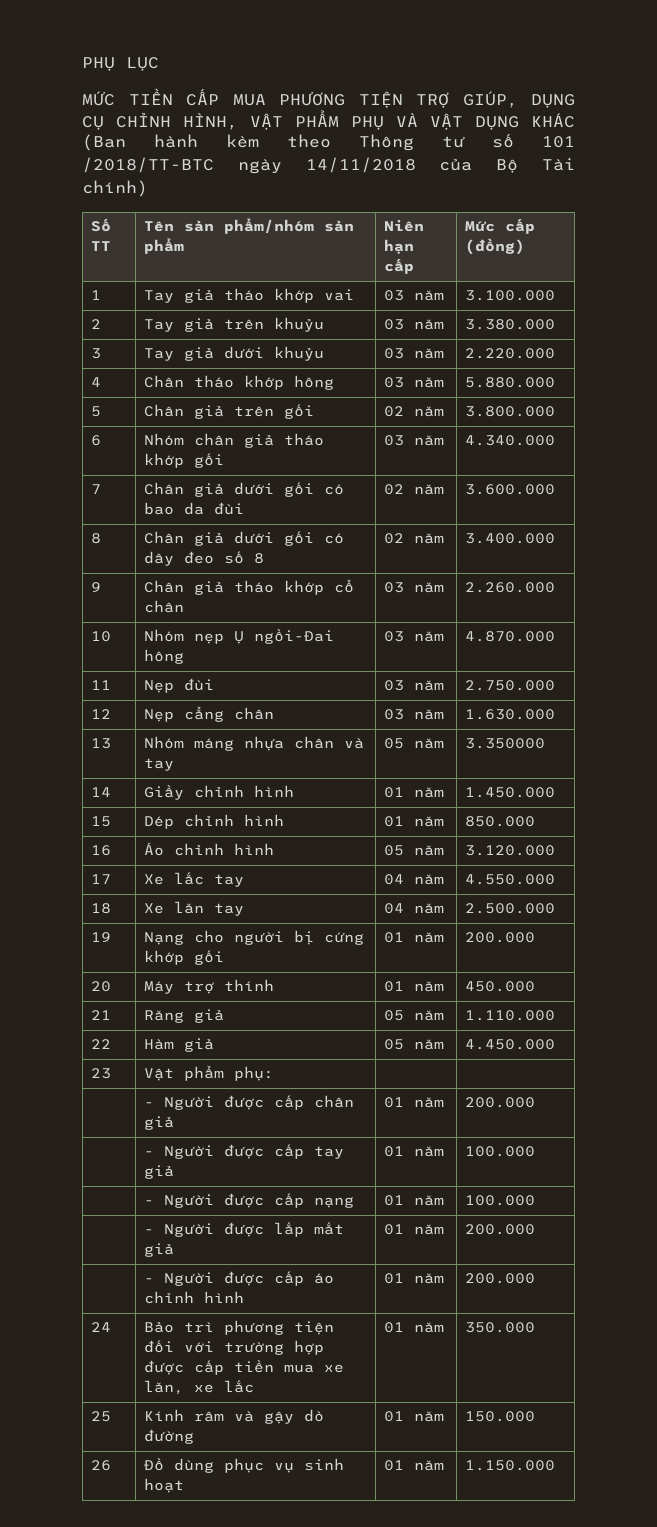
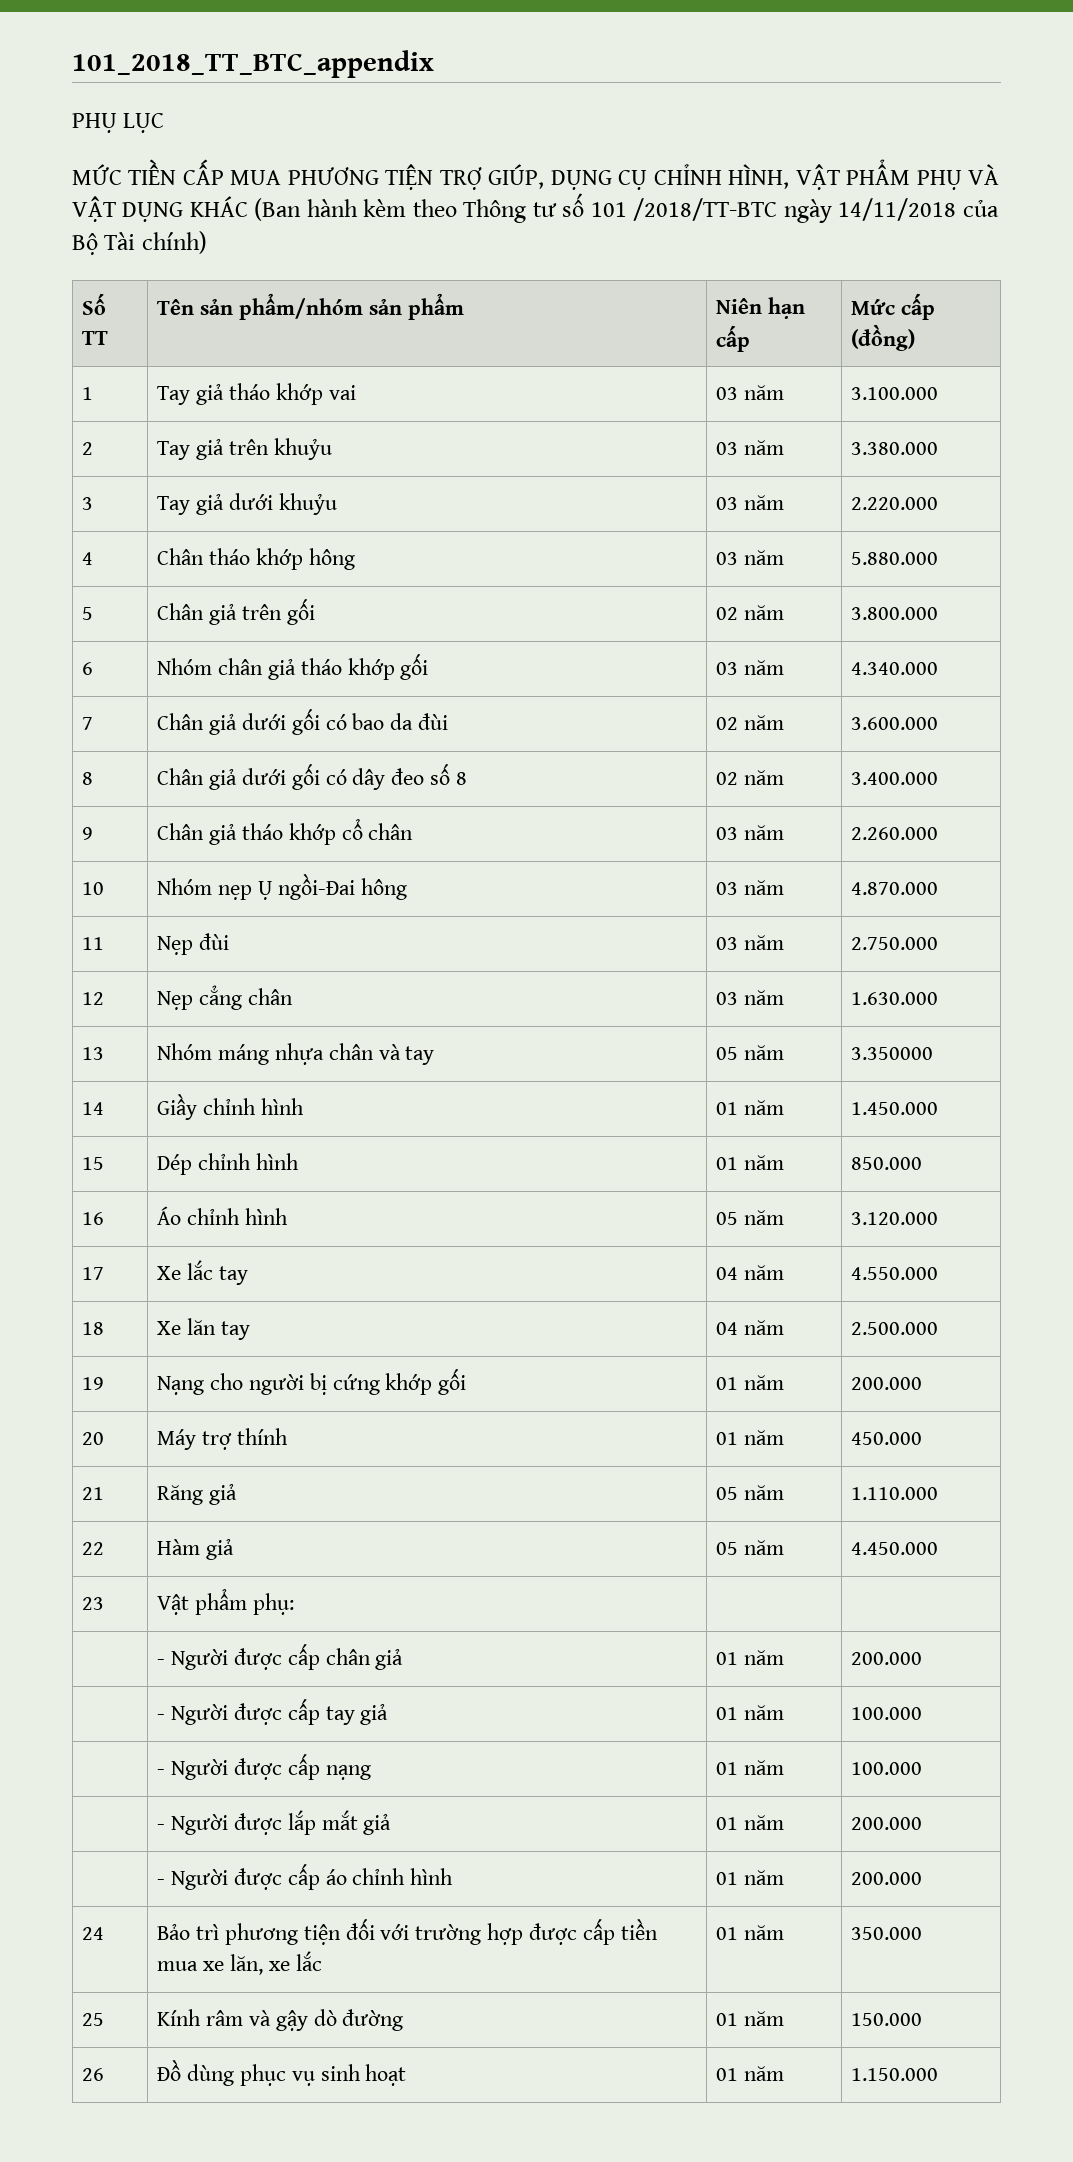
(82, 64) none -> [72,50,434,78] 101_2018_TT_BTC_appendix //

